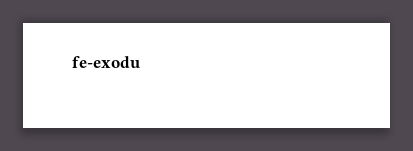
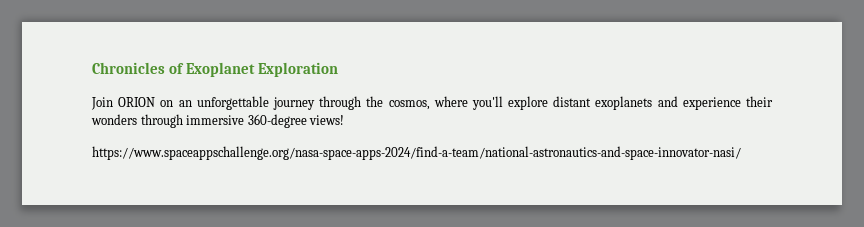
[72,56,140,68] fe-exodu -> [92,62,339,77] [91,96,773,110] [91,114,345,128] [92,146,741,160] Chronicles of Exoplanet Exploration // Join ORION on an unforgettable journey through the cosmos, where you'll explore distant exoplanets and experience their wonders through immersive 360-degree views! // https://www.spaceappschallenge.org/nasa-space-apps-2024/find-a-team/national-astronautics-and-space-innovator-nasi/

